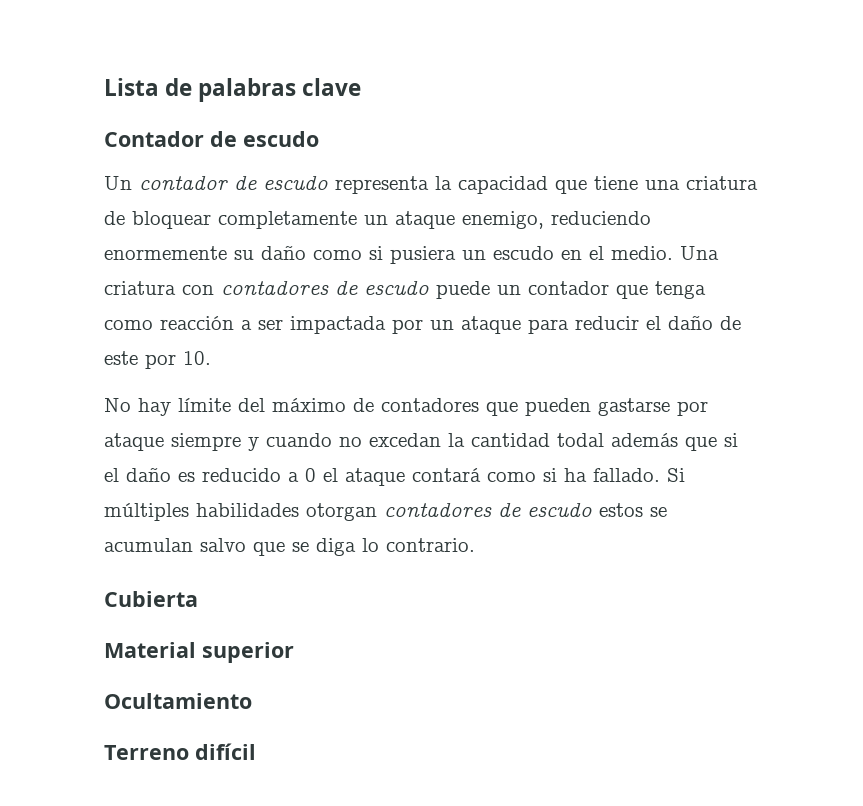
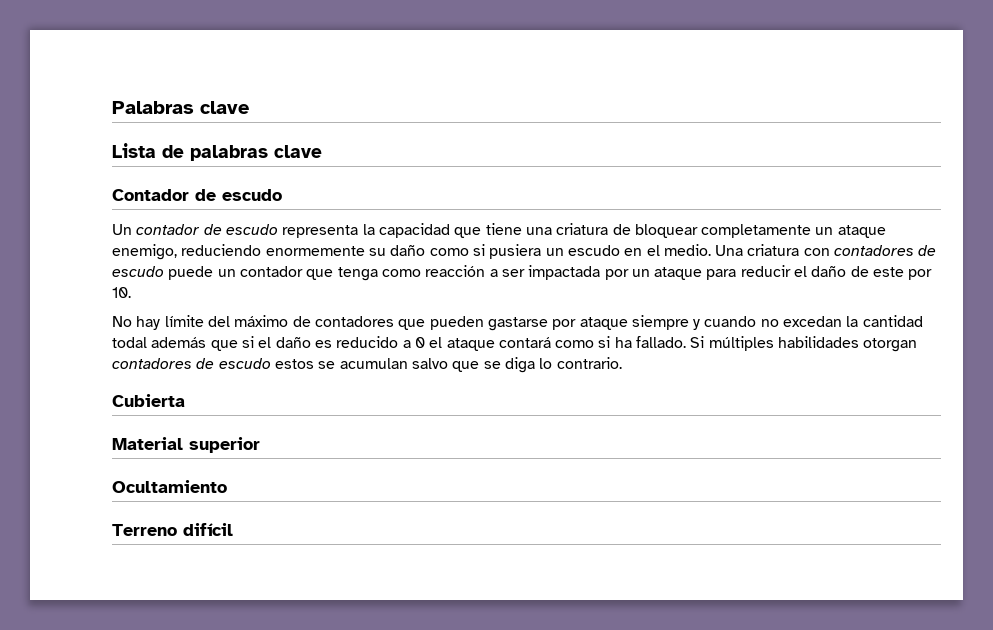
(104, 87) none -> [112,101,249,114] Palabras clave //

